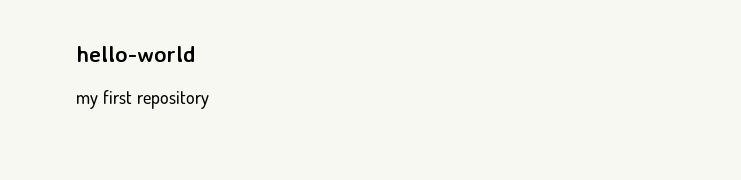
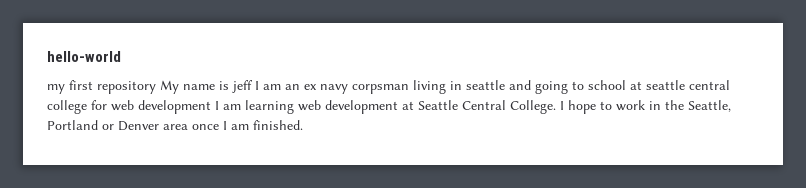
(209, 100) none -> [160,80,730,94] [47,100,731,114] [47,120,303,131] My name is jeff I am an ex navy corpsman living in seattle and going to school at seattle central college for web development I am learning web development at Seattle Central College. I hope to work in the Seattle, Portland or Denver area once I am finished.

